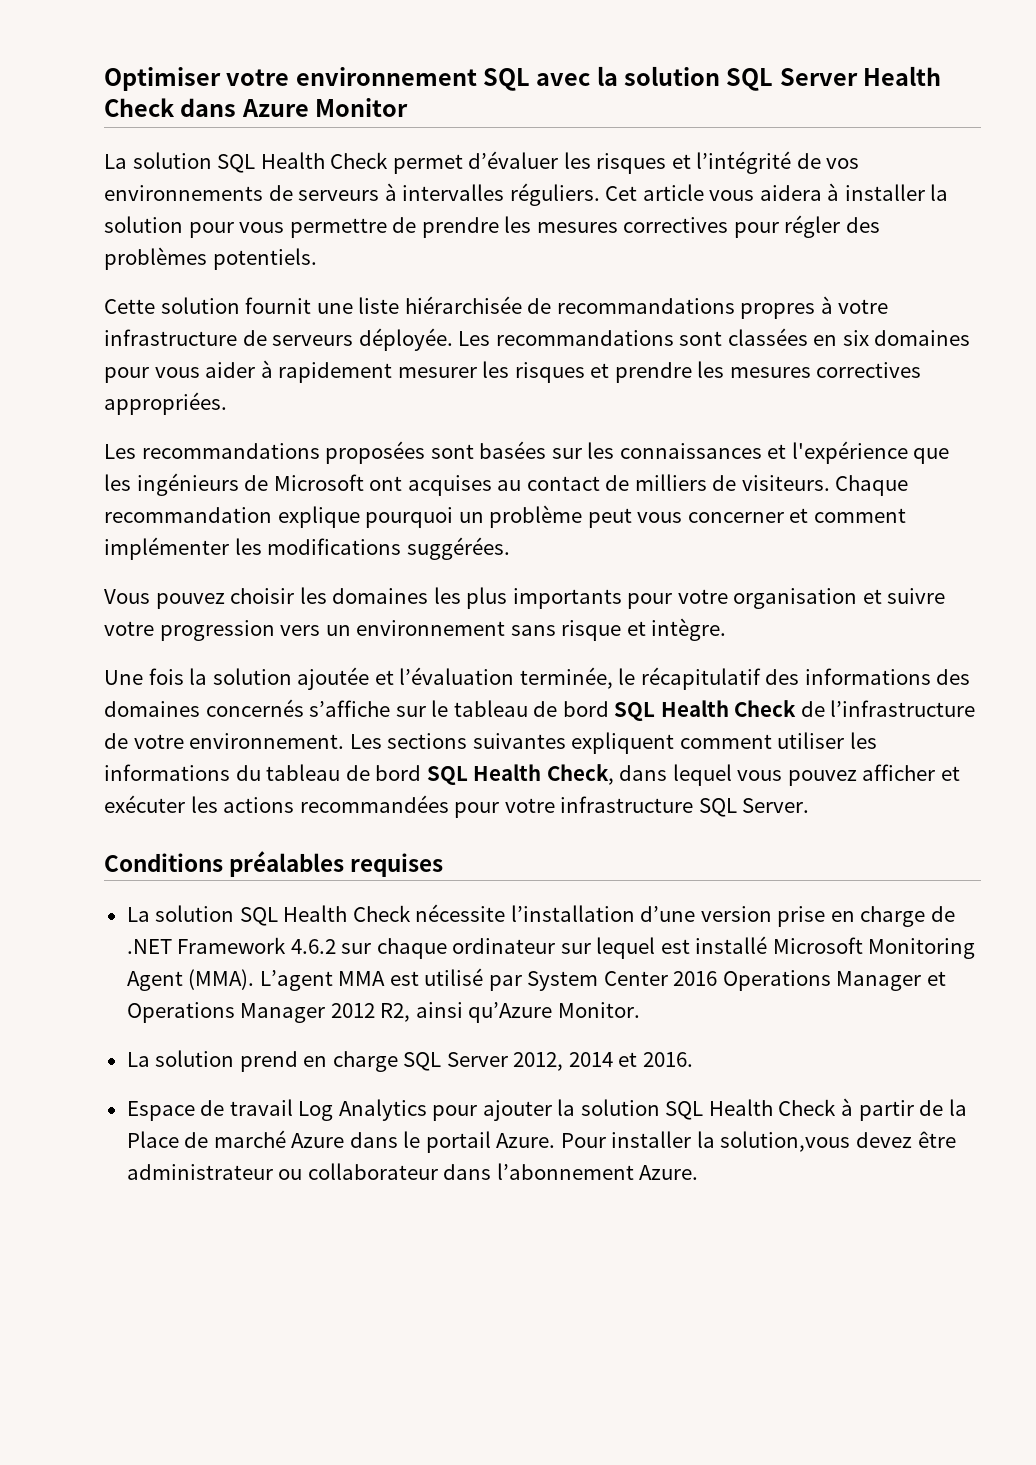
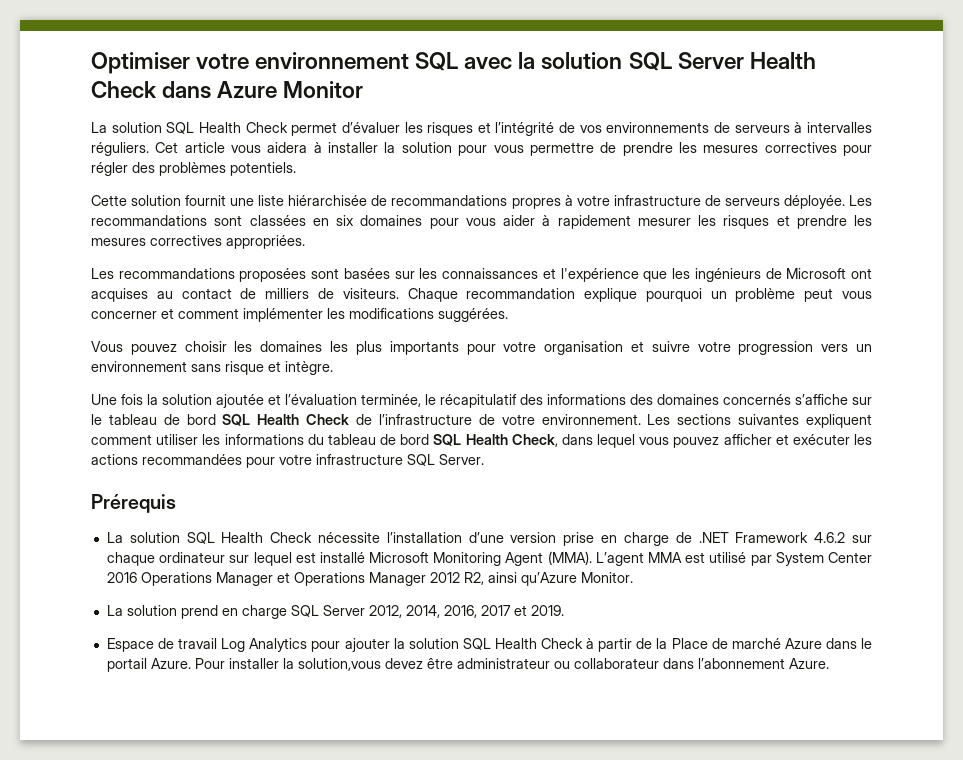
[104,851,444,877] Conditions préalables requises -> [91,494,176,513] Prérequis
[568,1052,693,1067] 2014 et 2016. -> [405,605,564,618] 2014, 2016, 2017 et 2019.

